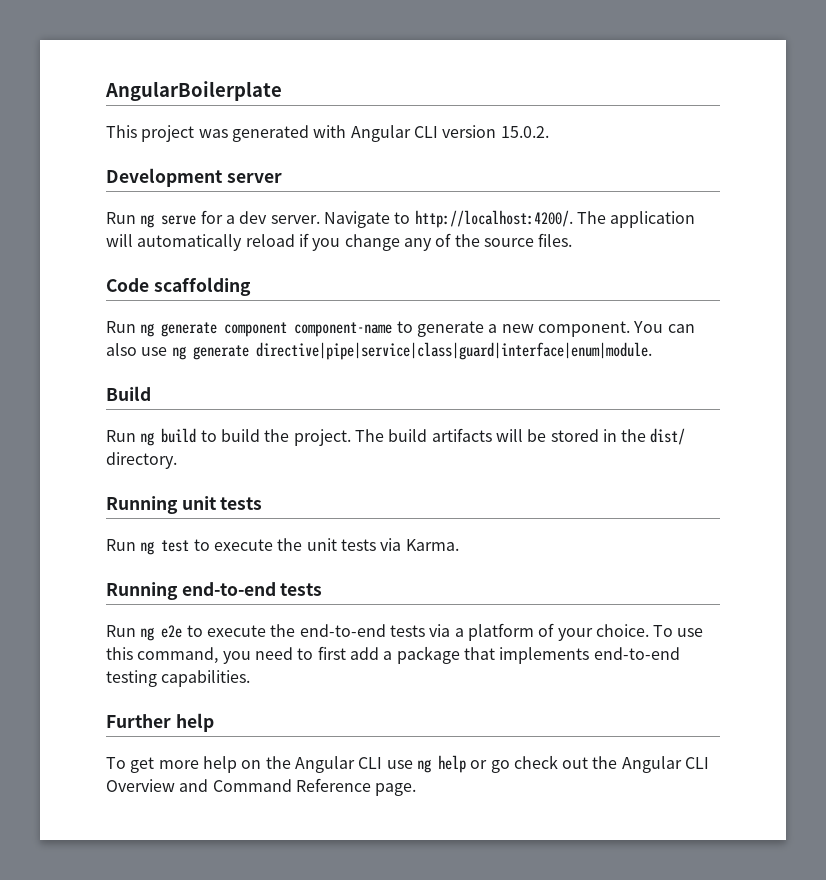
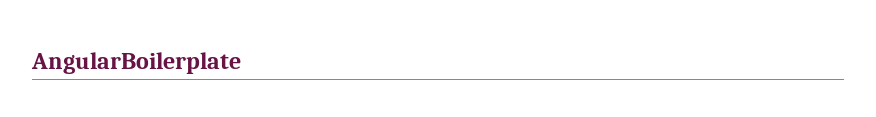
[106,125,549,142] [106,168,282,187] [106,210,696,228] [106,233,573,251] [106,277,251,296] [106,321,695,337] [106,342,652,360] [106,386,151,401] [106,428,686,446] [106,452,177,469] [106,496,263,514] [106,538,459,555] [106,582,323,600] [106,623,704,641] [106,646,680,664] [106,670,251,687] [106,713,214,732] [106,755,710,773] [106,778,417,796] // This project was generated with Angular CLI version 15.0.2. // Development server // Run ng serve for a dev server. Navigate to http://localhost:4200/. The application will automatically reload if you change any of the source files. // Code scaffolding // Run ng generate component component-name to generate a new component. You can also use ng generate directive|pipe|service|class|guard|interface|enum|module. // Build // Run ng build to build the project. The build artifacts will be stored in the dist/ directory. // Running unit tests // Run ng test to execute the unit tests via Karma. // Running end-to-end tests // Run ng e2e to execute the end-to-end tests via a platform of your choice. To use this command, you need to first add a package that implements end-to-end testing capabilities. // Further help // To get more help on the Angular CLI use ng help or go check out the Angular CLI Overview and Command Reference page. -> (241, 63) none

